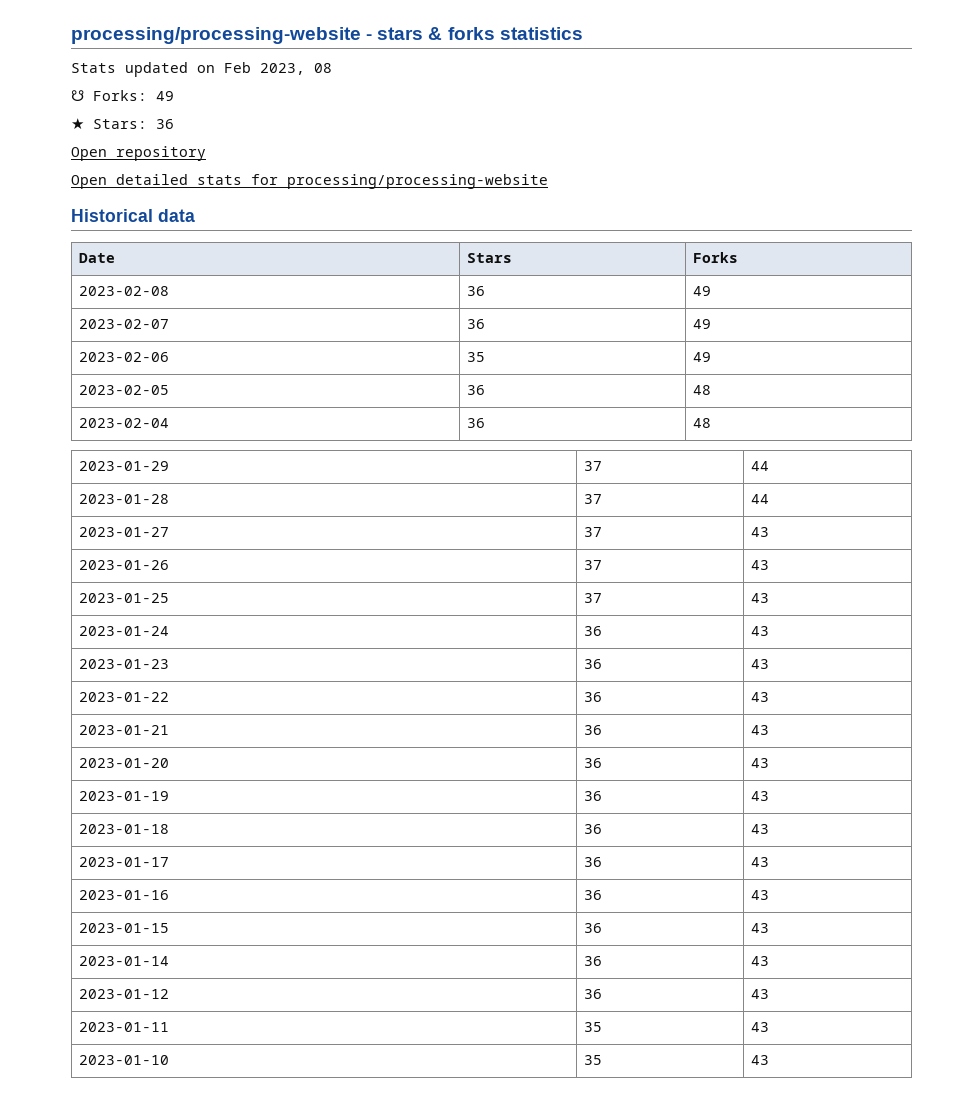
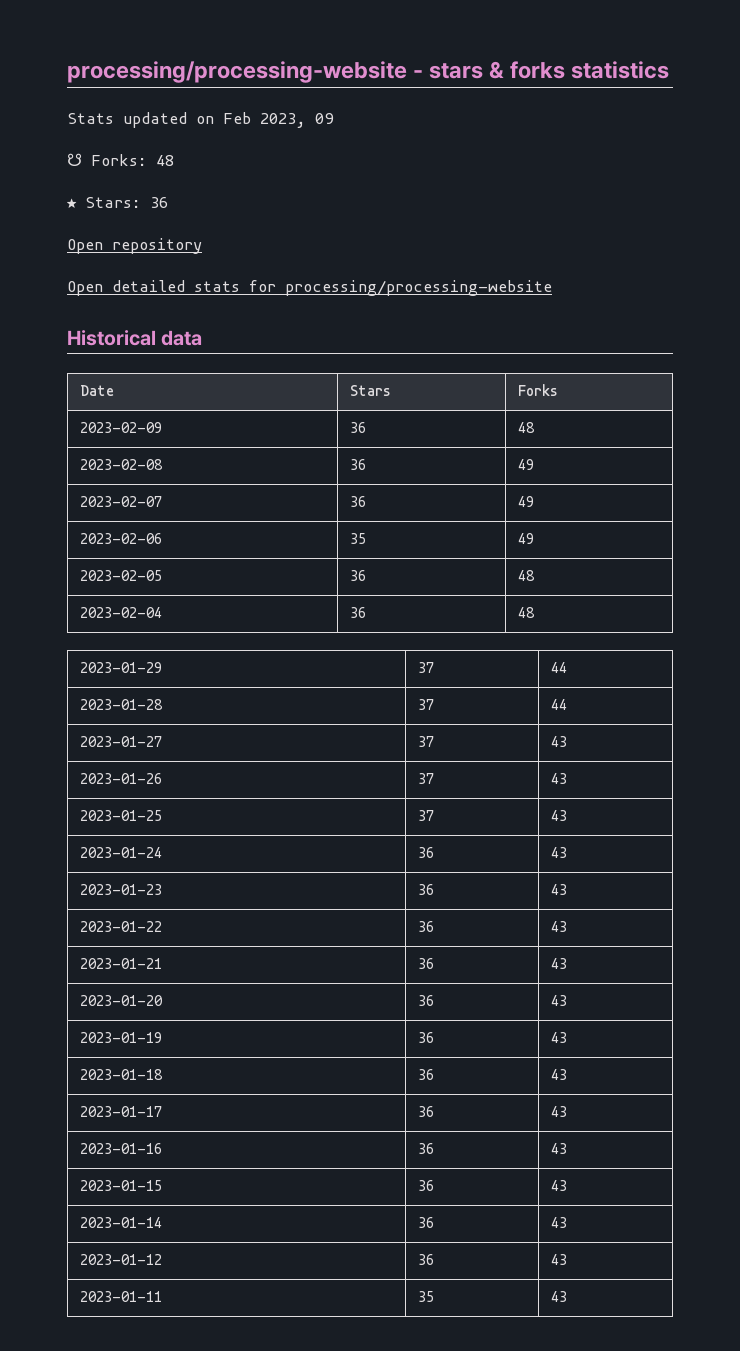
[314,63,332,73] 08 -> [315,113,334,124] 09
[156,91,174,101] 49 -> [156,155,174,166] 48
(739, 257) none -> [79,422,162,433] [349,422,366,433] [517,422,535,433] // 2023-02-09 | 36 | 48
[79,1055,170,1065] [584,1055,603,1065] [751,1055,770,1065] // 2023-01-10 | 35 | 43 -> (567, 1296) none

